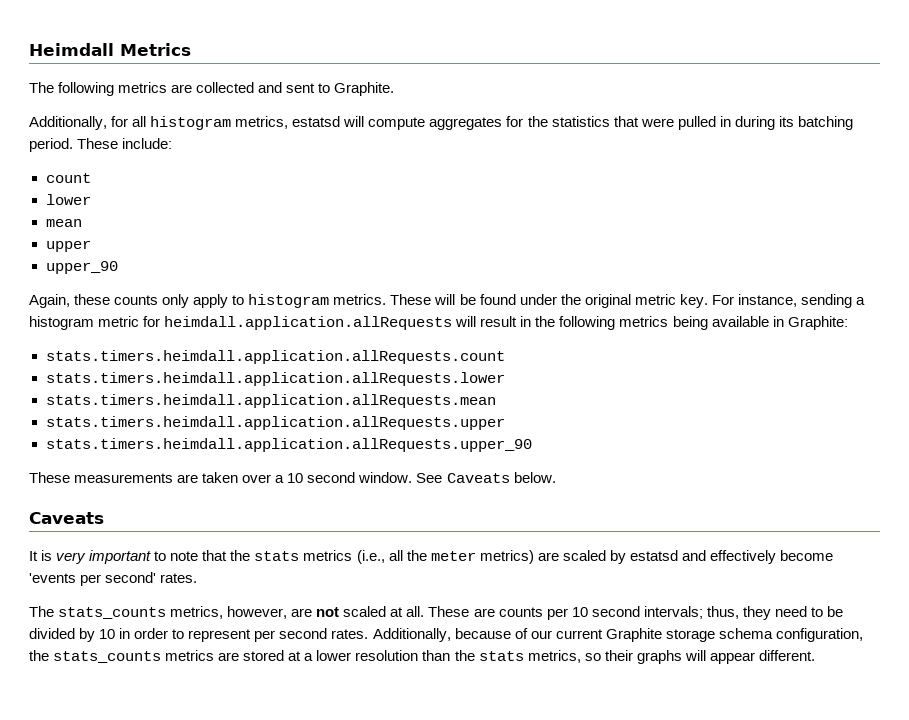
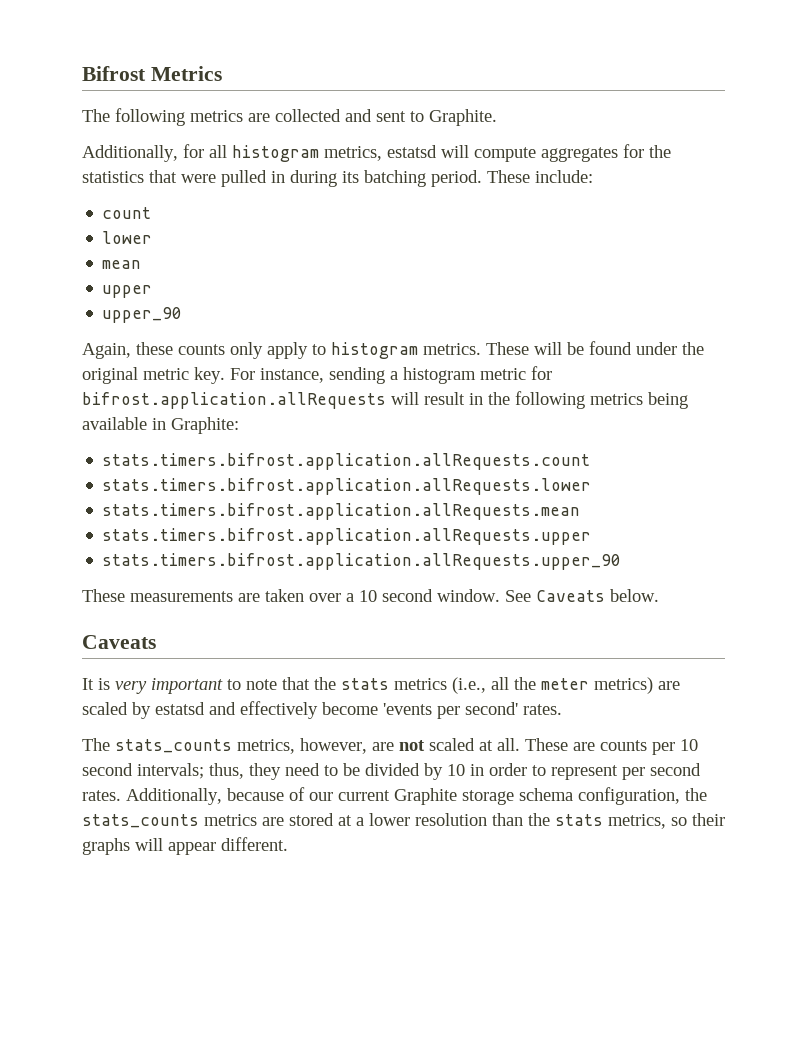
[29,43,114,56] Heimdall -> [82,66,146,81] Bifrost
[164,316,453,330] heimdall.application.allRequests -> [82,392,386,409] bifrost.application.allRequests
[45,350,505,364] [45,372,505,386] [45,394,496,408] [45,416,505,430] [45,438,532,452] stats.timers.heimdall.application.allRequests.count // stats.timers.heimdall.application.allRequests.lower // stats.timers.heimdall.application.allRequests.mean // stats.timers.heimdall.application.allRequests.upper // stats.timers.heimdall.application.allRequests.upper_90 -> [102,453,591,470] [102,478,592,495] [102,503,581,520] [102,528,592,545] [102,553,622,570] stats.timers.bifrost.application.allRequests.count // stats.timers.bifrost.application.allRequests.lower // stats.timers.bifrost.application.allRequests.mean // stats.timers.bifrost.application.allRequests.upper // stats.timers.bifrost.application.allRequests.upper_90

